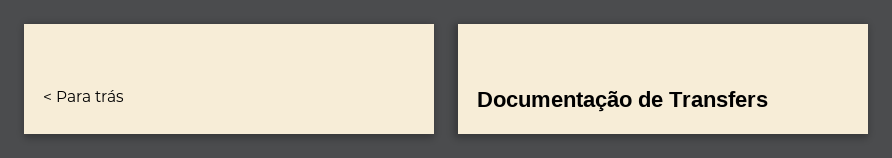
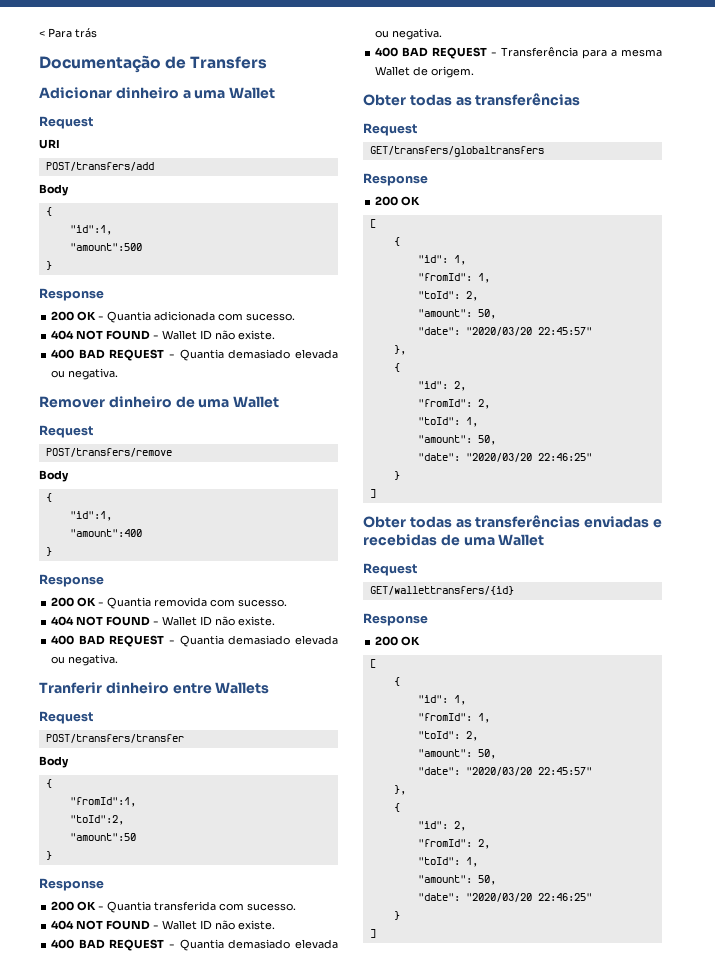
(768, 99) none -> [39,87,276,99] [39,116,93,129] [39,139,60,149] [45,162,154,171] [39,184,69,196] [45,207,52,216] [69,225,112,235] [69,243,142,251] [45,261,52,270] [39,288,104,301] [51,311,296,323] [51,330,276,340] [51,349,338,361] [51,368,119,380] [39,396,280,408] [39,425,93,438] [45,448,172,457] [39,470,69,482] [45,493,52,502] [69,511,112,521] [69,529,142,537] [45,547,52,556] [39,574,104,587] [51,597,288,609] [51,616,276,626] [51,635,338,647] [51,654,119,666] [39,682,270,694] [39,711,93,724] [45,734,184,743] [39,756,69,768] [45,779,52,788] [69,797,136,807] [69,815,124,825] [69,833,136,841] [45,851,52,860] [39,878,104,891] [51,901,297,913] [51,920,276,930] [51,939,338,951] [375,28,443,40] [375,47,662,59] [375,66,475,78] [363,93,581,106] [363,123,417,136] [369,146,544,157] [363,173,428,186] [375,196,421,206] [369,219,376,228] [393,237,400,246] [417,255,466,265] [417,273,490,283] [417,291,478,301] [417,309,496,319] [417,327,592,336] [393,345,406,355] [393,363,400,372] [417,381,466,391] [417,399,490,409] [417,417,478,427] [417,435,496,445] [417,453,592,462] [393,471,400,480] [369,489,376,498] [363,515,662,528] [363,534,545,546] [363,563,417,576] [369,586,514,595] [363,613,428,626] [375,636,421,646] [369,659,376,668] [393,677,400,686] [417,695,466,705] [417,713,490,723] [417,731,478,741] [417,749,496,759] [417,767,592,776] [393,785,406,795] [393,803,400,812] [417,821,466,831] [417,839,490,849] [417,857,478,867] [417,875,496,885] [417,893,592,902] [393,911,400,920] [369,929,376,938] // Adicionar dinheiro a uma Wallet // Request // URI // POST/transfers/add // Body // { // "id":1, // "amount":500 // } // Response // 200 OK - Quantia adicionada com sucesso. // 404 NOT FOUND - Wallet ID não existe. // 400 BAD REQUEST - Quantia demasiado elevada ou negativa. // Remover dinheiro de uma Wallet // Request // POST/transfers/remove // Body // { // "id":1, // "amount":400 // } // Response // 200 OK - Quantia removida com sucesso. // 404 NOT FOUND - Wallet ID não existe. // 400 BAD REQUEST - Quantia demasiado elevada ou negativa. // Tranferir dinheiro entre Wallets // Request // POST/transfers/transfer // Body // { // "fromId":1, // "toId":2, // "amount":50 // } // Response // 200 OK - Quantia transferida com sucesso. // 404 NOT FOUND - Wallet ID não existe. // 400 BAD REQUEST - Quantia demasiado elevada ou negativa. // 400 BAD REQUEST - Transferência para a mesma Wallet de origem. // Obter todas as transferências // Request // GET/transfers/globaltransfers // Response // 200 OK // [ // { // "id": 1, // "fromId": 1, // "toId": 2, // "amount": 50, // "date": "2020/03/20 22:45:57" // }, // { // "id": 2, // "fromId": 2, // "toId": 1, // "amount": 50, // "date": "2020/03/20 22:46:25" // } // ] // Obter todas as transferências enviadas e recebidas de uma Wallet // Request // GET/wallettransfers/{id} // Response // 200 OK // [ // { // "id": 1, // "fromId": 1, // "toId": 2, // "amount": 50, // "date": "2020/03/20 22:45:57" // }, // { // "id": 2, // "fromId": 2, // "toId": 1, // "amount": 50, // "date": "2020/03/20 22:46:25" // } // ]

